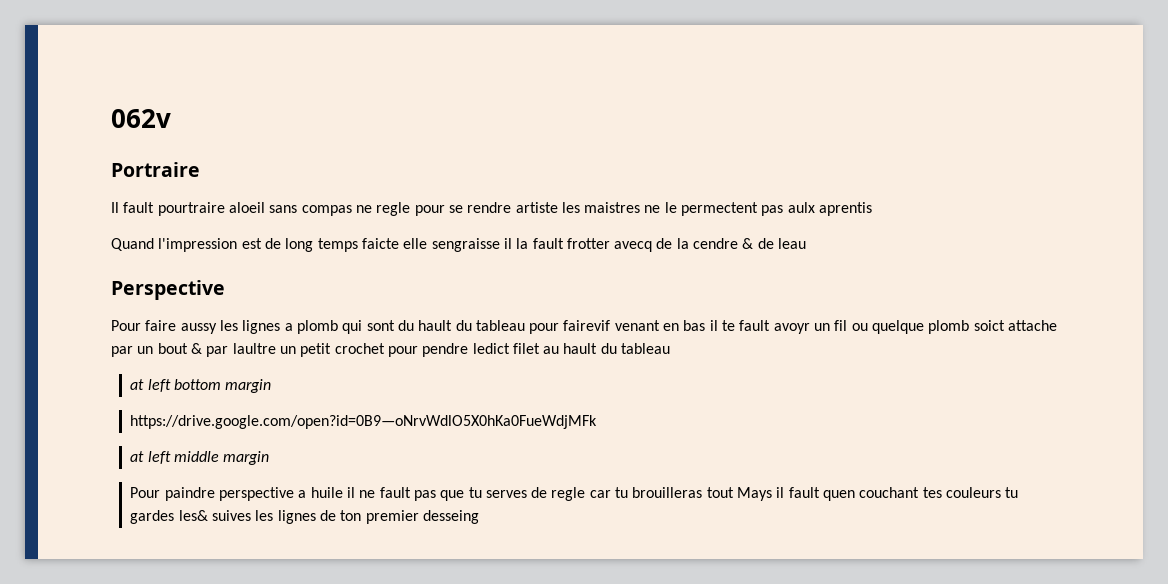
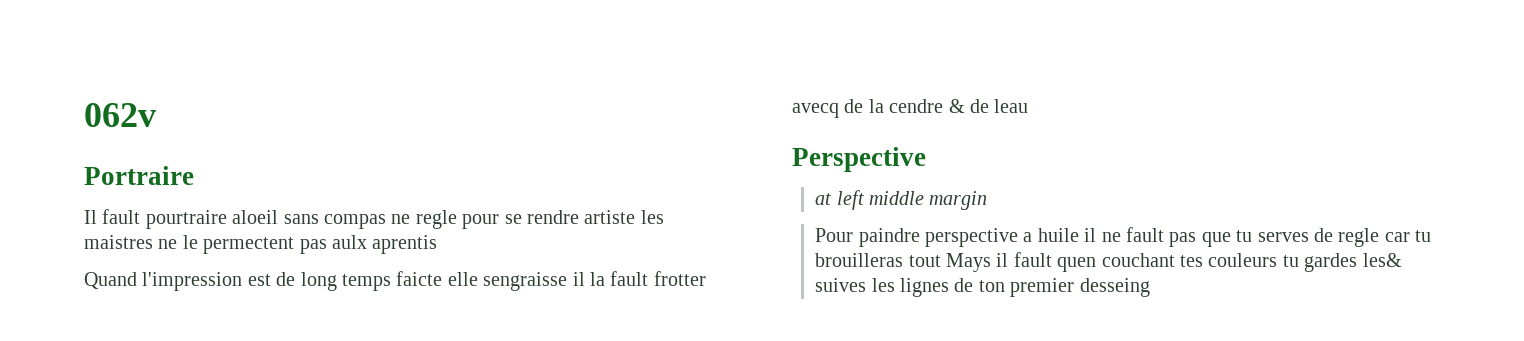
[111,320,1057,334] [111,343,671,357] [130,379,272,393] [130,415,598,429] // Pour faire aussy les lignes a plomb qui sont du hault du tableau pour fairevif venant en bas il te fault avoyr un fil ou quelque plomb soict attache par un bout & par laultre un petit crochet pour pendre ledict filet au hault du tableau // at left bottom margin // https://drive.google.com/open?id=0B9—oNrvWdlO5X0hKa0FueWdjMFk -> (926, 159) none

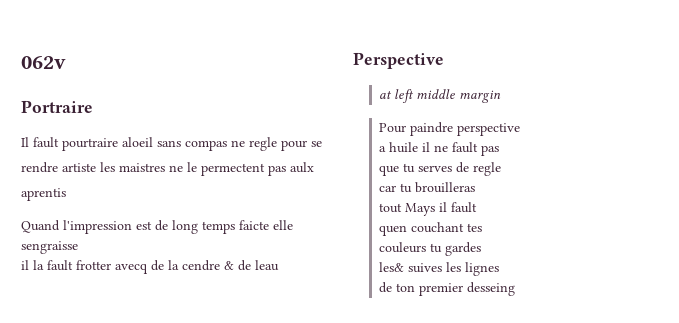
(522, 219) none -> (322, 144) //
(367, 242) none -> (314, 167) //
(568, 281) none -> (78, 247) //
(1018, 237) none -> (521, 129) //
(1197, 239) none -> (500, 150) //
(1380, 237) none -> (502, 169) //
(904, 260) none -> (476, 187) //
(1052, 259) none -> (478, 207) //
(1203, 261) none -> (483, 227) //
(1358, 262) none -> (482, 249) //
(949, 287) none -> (500, 269) //

